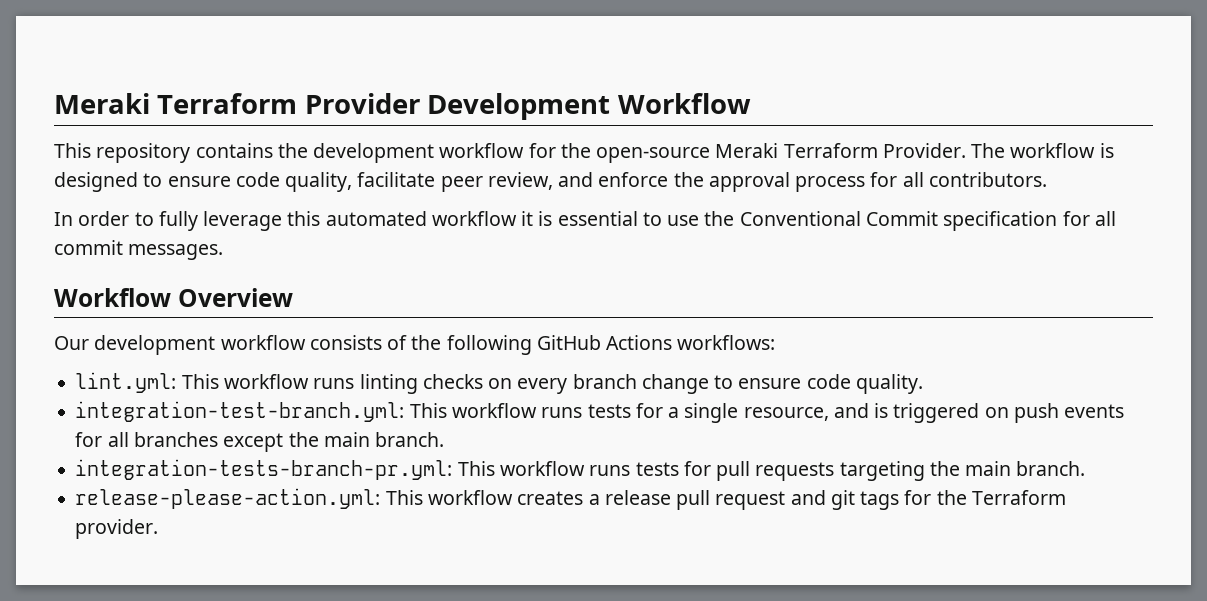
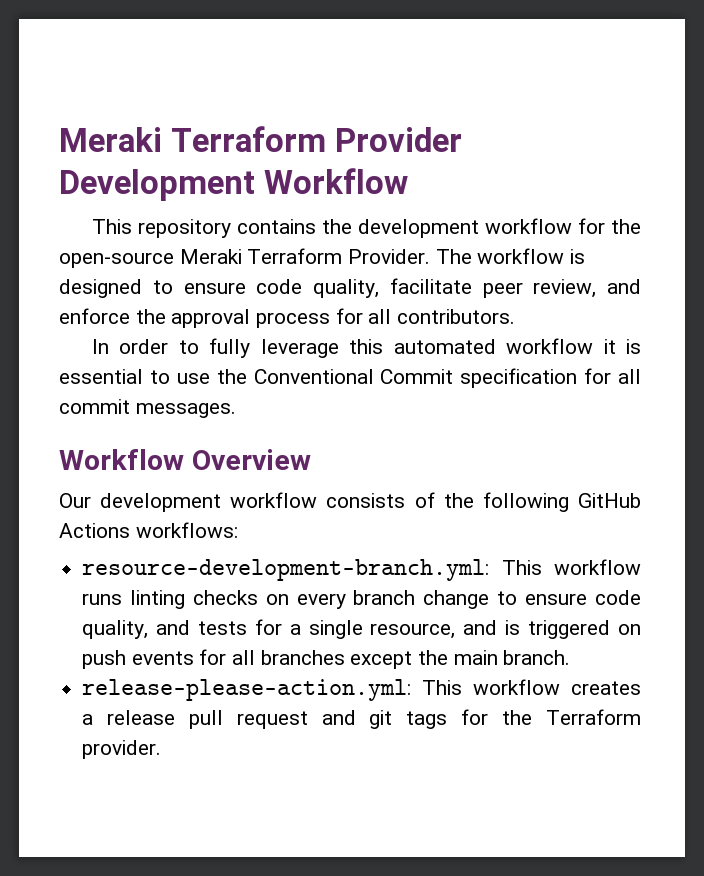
[75,372,177,393] lint.yml: -> [82,559,490,581] resource-development-branch.yml:
[855,374,923,394] [75,401,583,422] quality. // integration-test-branch.yml: This workflow runs -> [82,620,190,639] quality, and
[75,459,1086,481] // integration-tests-branch-pr.yml: This workflow runs tests for pull requests targeting the main branch. -> (571, 657) none

